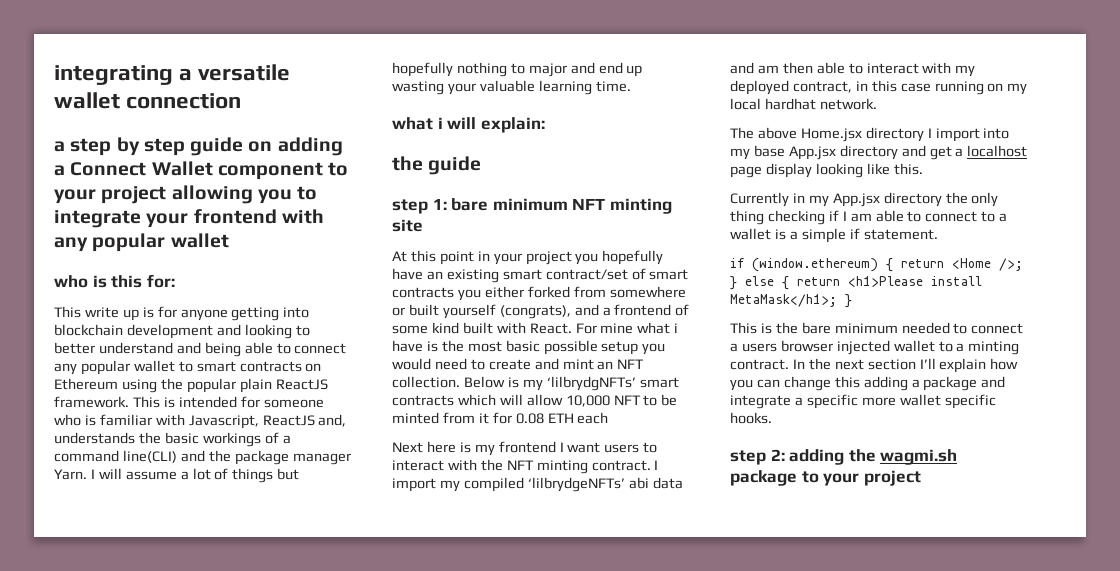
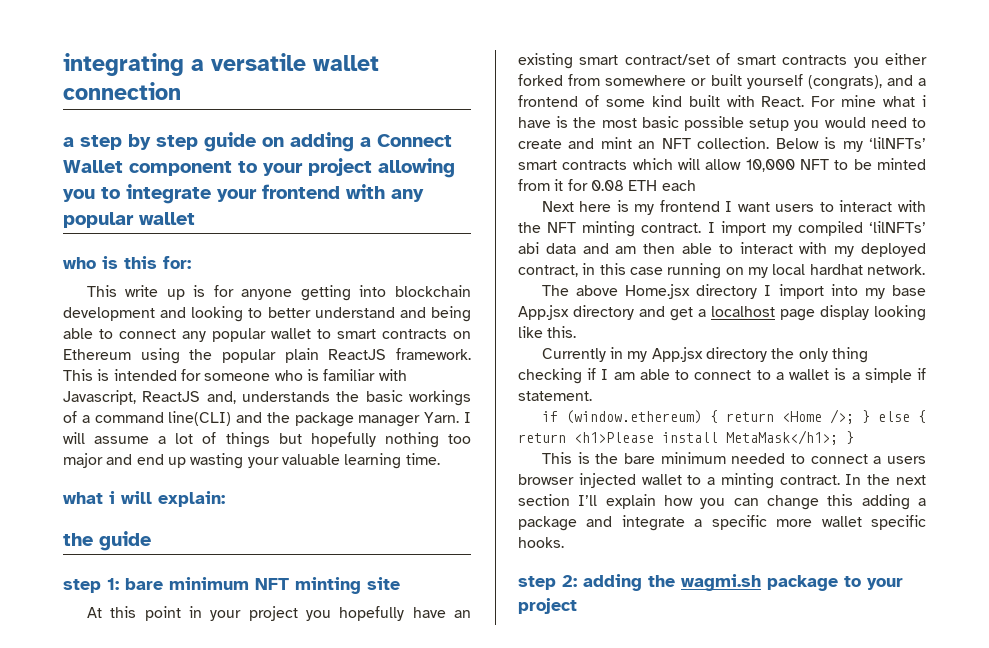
[510,63,525,74] to -> [448,434,471,444] too
[546,376,636,391] ‘lilbrydgNFTs’ -> [869,137,926,149] ‘lilNFTs’
[527,477,625,492] ‘lilbrydgeNFTs’ -> [869,221,926,233] ‘lilNFTs’

